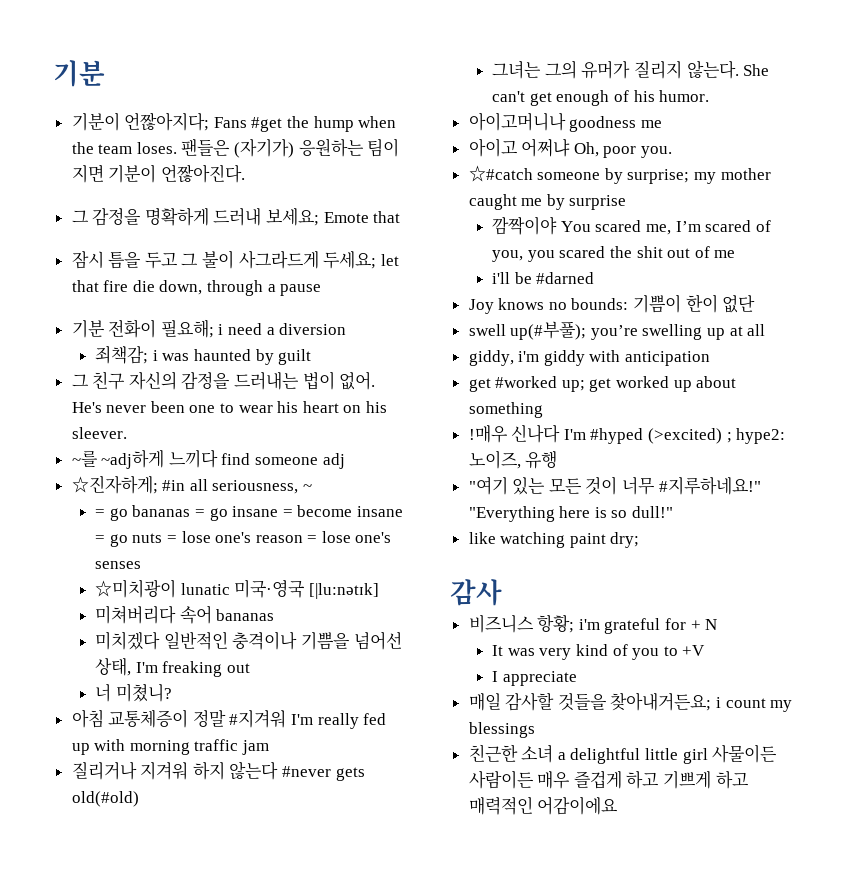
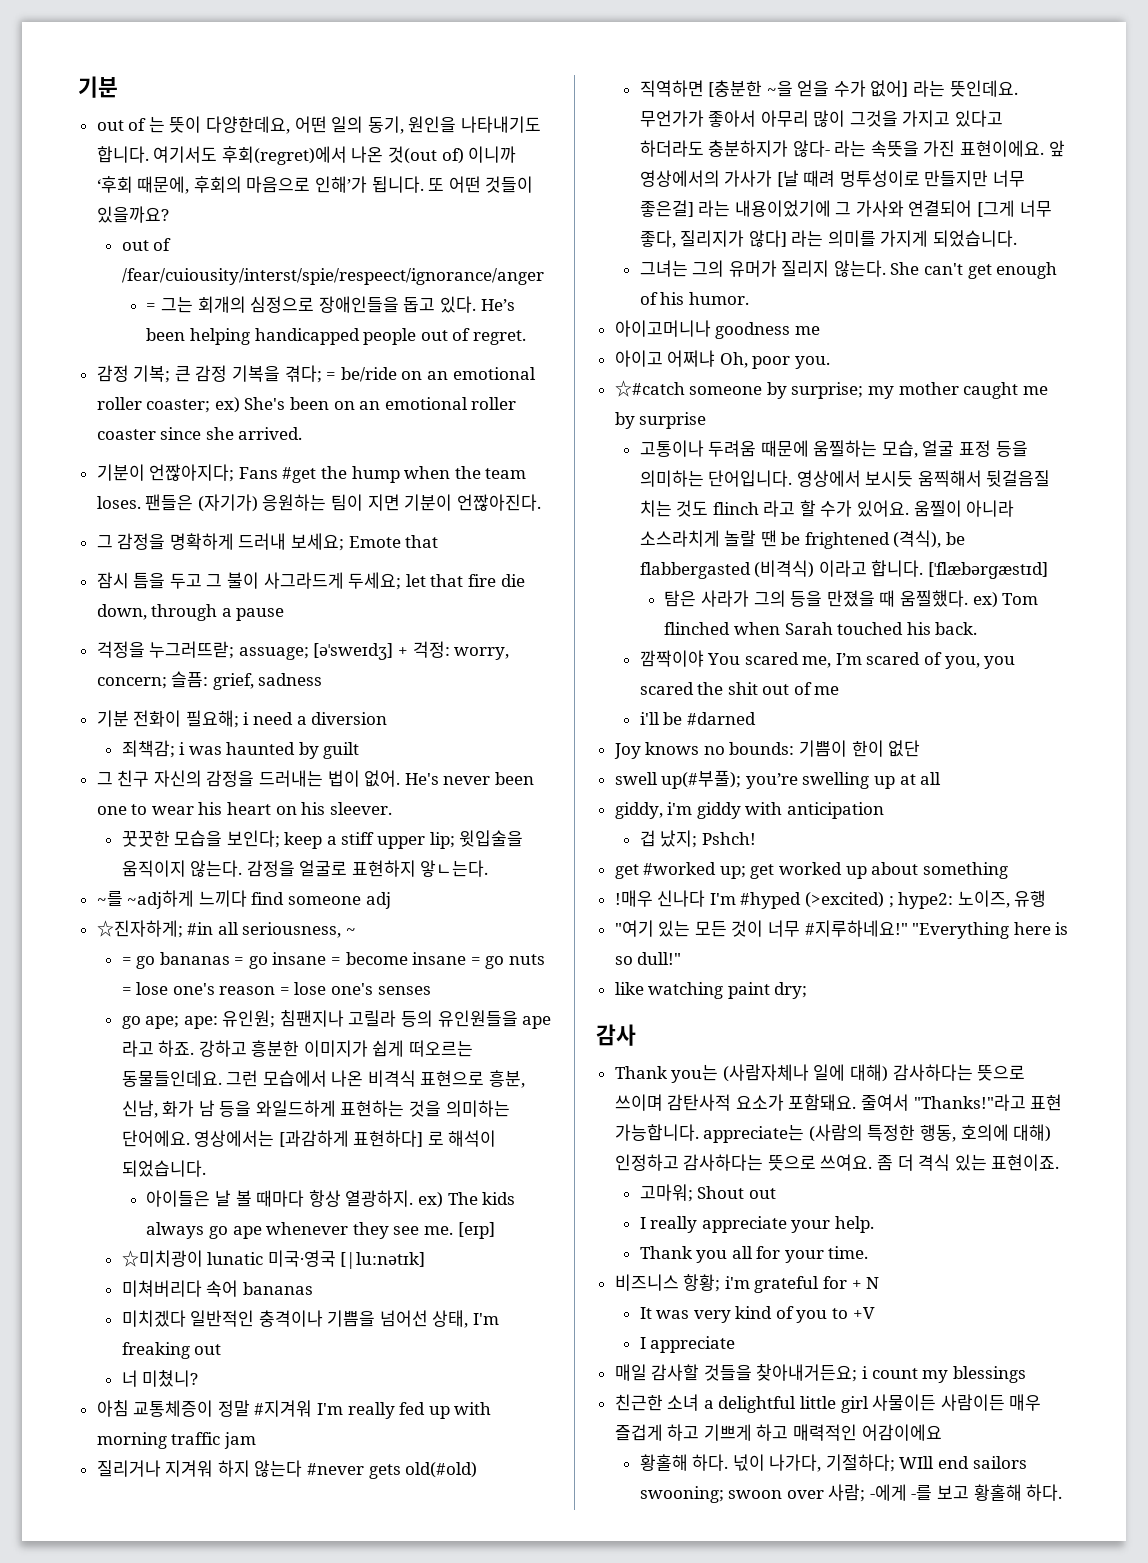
[53,60,105,87] 기분 -> [78,76,118,98] [96,116,542,134] [96,146,517,165] [96,176,534,194] [96,206,169,223] [121,238,172,251] [121,268,544,285] [146,296,515,313] [146,328,526,345] [96,365,536,383] [96,397,517,413] [96,427,303,440] 기분 // out of 는 뜻이 다양한데요, 어떤 일의 동기, 원인을 나타내기도 합니다. 여기서도 후회(regret)에서 나온 것(out of) 이니까 ‘후회 때문에, 후회의 마음으로 인해’가 됩니다. 또 어떤 것들이 있을까요? // out of /fear/cuiousity/interst/spie/respeect/ignorance/anger // = 그는 회개의 심정으로 장애인들을 돕고 있다. He’s been helping handicapped people out of regret. // 감정 기복; 큰 감정 기복을 겪다; = be/ride on an emotional roller coaster; ex) She's been on an emotional roller coaster since she arrived.
(322, 290) none -> [96,641,510,660] [96,671,323,690] // 걱정을 누그러뜨랃; assuage; [əˈsweɪdʒ] + 걱정: worry, concern; 슬픔: grief, sadness
(127, 433) none -> [121,830,524,849] [121,860,489,877] // 꿋꿋한 모습을 보인다; keep a stiff upper lip; 윗입술을 움직이지 않는다. 감정을 얼굴로 표현하지 앟ㄴ는다.
(142, 565) none -> [121,1010,552,1029] [121,1040,474,1057] [121,1070,526,1088] [121,1100,510,1118] [121,1130,497,1147] [121,1160,206,1177] [146,1190,516,1208] [146,1222,495,1239] // go ape; ape: 유인원; 침팬지나 고릴라 등의 유인원들을 ape 라고 하죠. 강하고 흥분한 이미지가 쉽게 떠오르는 동물들인데요. 그런 모습에서 나온 비격식 표현으로 흥분, 신남, 화가 남 등을 와일드하게 표현하는 것을 의미하는 단어에요. 영상에서는 [과감하게 표현하다] 로 해석이 되었습니다. // 아이들은 날 볼 때마다 항상 열광하지. ex) The kids always go ape whenever they see me. [eɪp]
(139, 799) none -> [639,80,1018,97] [639,110,1004,127] [639,140,1065,157] [639,170,1026,187] [639,200,1052,217] [639,230,1018,248] // 직역하면 [충분한 ~을 얻을 수가 없어] 라는 뜻인데요. 무언가가 좋아서 아무리 많이 그것을 가지고 있다고 하더라도 충분하지가 않다- 라는 속뜻을 가진 표현이에요. 앞 영상에서의 가사가 [날 때려 멍투성이로 만들지만 너무 좋은걸] 라는 내용이었기에 그 가사와 연결되어 [그게 너무 좋다, 질리지가 않다] 라는 의미를 가지게 되었습니다.
(627, 202) none -> [639,440,1028,458] [639,470,1051,487] [639,500,1015,517] [639,530,966,549] [639,560,1048,579] [664,590,1039,608] [664,622,978,635] // 고통이나 두려움 때문에 움찔하는 모습, 얼굴 표정 등을 의미하는 단어입니다. 영상에서 보시듯 움찍해서 뒷걸음질 치는 것도 flinch 라고 할 수가 있어요. 움찔이 아니라 소스라치게 놀랄 땐 be frightened (격식), be flabbergasted (비격식) 이라고 합니다. [ˈflæbərɡæstɪd] // 탐은 사라가 그의 등을 만졌을 때 움찔했다. ex) Tom flinched when Sarah touched his back.
(711, 358) none -> [639,830,756,848] // 겁 났지; Pshch!
(502, 592) none -> [614,1064,1026,1083] [614,1094,1063,1111] [614,1124,1052,1143] [614,1154,1060,1171] [639,1184,776,1202] [639,1216,874,1233] [639,1246,869,1263] // Thank you는 (사람자체나 일에 대해) 감사하다는 뜻으로 쓰이며 감탄사적 요소가 포함돼요. 줄여서 "Thanks!"라고 표현 가능합니다. appreciate는 (사람의 특정한 행동, 호의에 대해) 인정하고 감사하다는 뜻으로 쓰여요. 좀 더 격식 있는 표현이죠. // 고마워; Shout out // I really appreciate your help. // Thank you all for your time.
(619, 805) none -> [639,1454,1027,1472] [639,1484,1063,1503] // 황홀해 하다. 넋이 나가다, 기절하다; WIll end sailors swooning; swoon over 사람; -에게 -를 보고 황홀해 하다.

